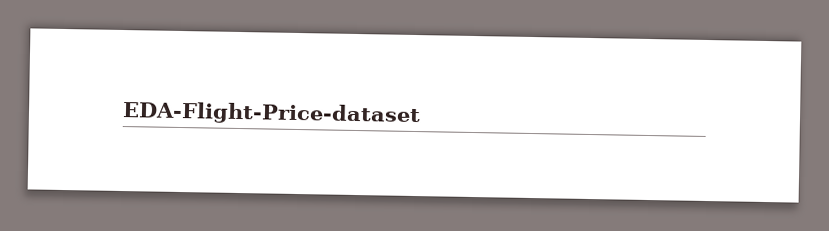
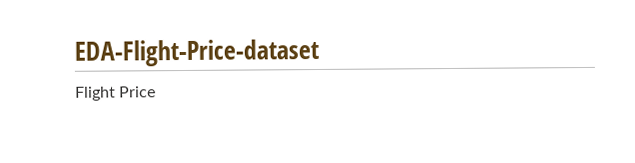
(421, 114) none -> [75,86,157,101] // Flight Price

